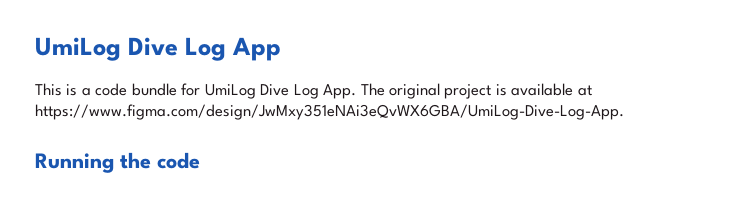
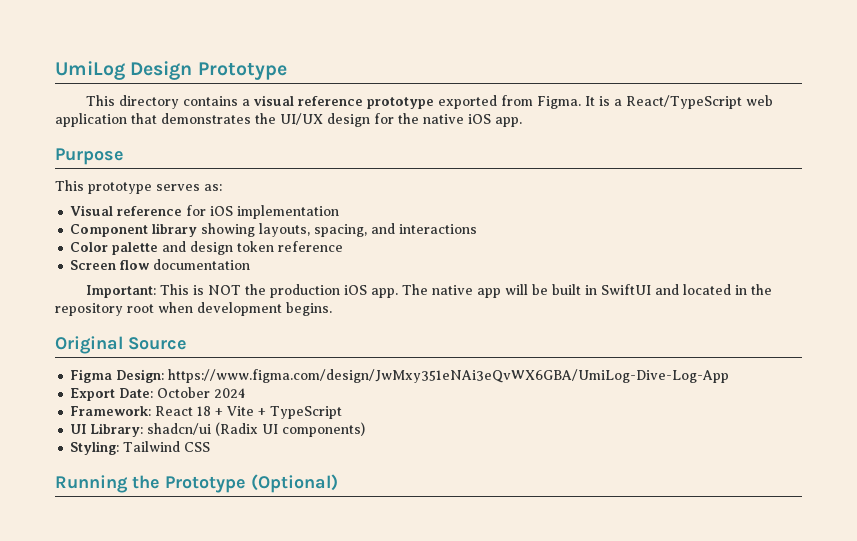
[35,37,282,61] [35,83,592,99] [35,104,624,120] UmiLog Dive Log App // This is a code bundle for UmiLog Dive Log App. The original project is available at https://www.figma.com/design/JwMxy351eNAi3eQvWX6GBA/UmiLog-Dive-Log-App. -> [55,61,287,80] [86,95,774,109] [55,113,522,127] [55,148,124,165] [55,180,222,194] [70,205,340,219] [70,223,478,237] [70,241,344,255] [70,259,251,270] [86,284,773,298] [55,302,332,316] [55,336,187,354] [70,369,730,383] [70,387,246,401] [70,406,343,419] [70,422,366,437] [70,441,211,455] UmiLog Design Prototype // This directory contains a visual reference prototype exported from Figma. It is a React/TypeScript web application that demonstrates the UI/UX design for the native iOS app. // Purpose // This prototype serves as: // Visual reference for iOS implementation // Component library showing layouts, spacing, and interactions // Color palette and design token reference // Screen flow documentation // Important: This is NOT the production iOS app. The native app will be built in SwiftUI and located in the repository root when development begins. // Original Source // Figma Design: https://www.figma.com/design/JwMxy351eNAi3eQvWX6GBA/UmiLog-Dive-Log-App // Export Date: October 2024 // Framework: React 18 + Vite + TypeScript // UI Library: shadcn/ui (Radix UI components) // Styling: Tailwind CSS
[157,152,200,169] code -> [165,474,338,493] Prototype (Optional)

